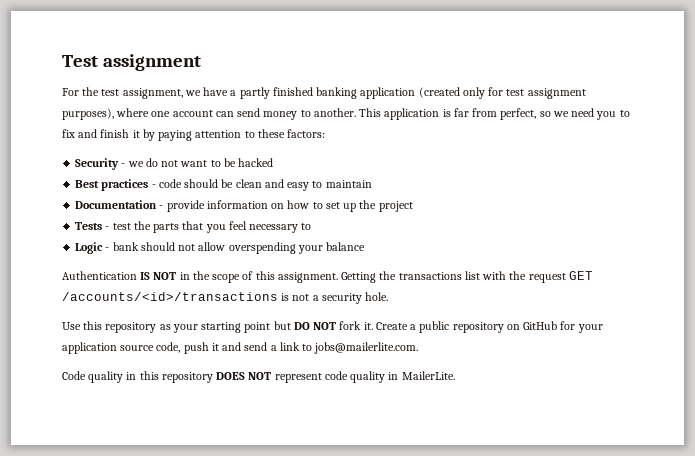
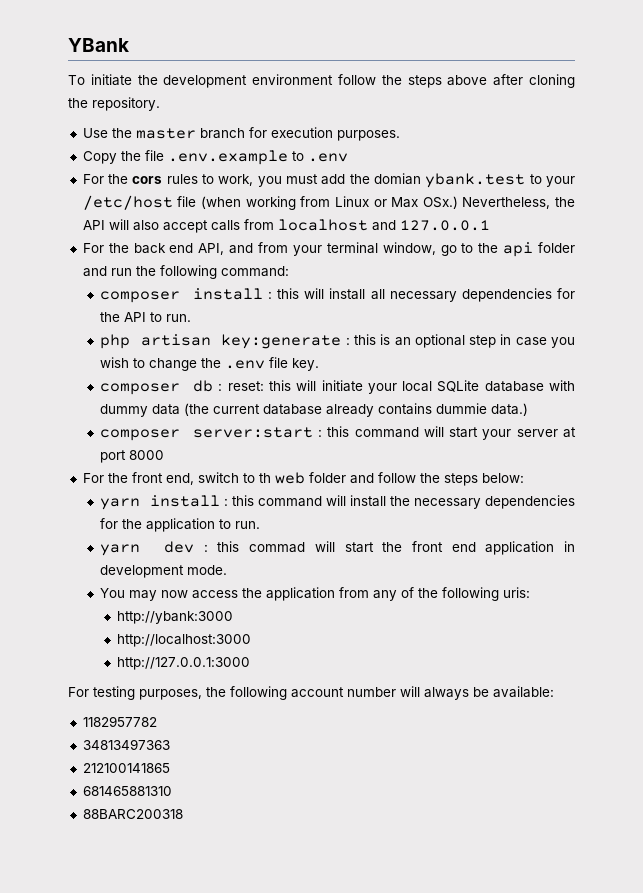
[62,54,201,71] [62,87,586,99] [62,108,630,120] [62,129,326,141] [75,158,274,170] [75,179,372,191] [75,200,413,212] [75,221,312,233] [75,242,366,254] [62,271,593,283] [62,292,389,304] [62,321,603,333] [62,342,419,354] [62,371,455,383] Test assignment // For the test assignment, we have a partly finished banking application (created only for test assignment purposes), where one account can send money to another. This application is far from perfect, so we need you to fix and finish it by paying attention to these factors: // Security - we do not want to be hacked // Best practices - code should be clean and easy to maintain // Documentation - provide information on how to set up the project // Tests - test the parts that you feel necessary to // Logic - bank should not allow overspending your balance // Authentication IS NOT in the scope of this assignment. Getting the transactions list with the request GET /accounts/<id>/transactions is not a security hole. // Use this repository as your starting point but DO NOT fork it. Create a public repository on GitHub for your application source code, push it and send a link to jobs@mailerlite.com. // Code quality in this repository DOES NOT represent code quality in MailerLite. -> [68,38,129,52] [68,74,575,88] [68,97,160,111] [82,127,400,141] [82,150,348,165] [82,173,575,188] [82,195,575,210] [82,219,490,233] [82,242,575,257] [82,265,289,279] [99,288,575,303] [99,312,191,322] [99,334,576,349] [99,357,319,371] [99,380,575,395] [99,403,528,417] [99,426,577,441] [99,450,164,463] [82,472,524,486] [99,495,575,510] [99,518,260,532] [99,541,576,556] [99,565,227,578] [99,587,530,601] [116,611,233,624] [116,634,251,647] [116,657,250,670] [68,686,554,700] [82,716,157,727] [82,739,170,750] [82,763,170,773] [82,786,172,796] [82,809,183,819] YBank // To initiate the development environment follow the steps above after cloning the repository. // Use the master branch for execution purposes. // Copy the file .env.example to .env // For the cors rules to work, you must add the domian ybank.test to your /etc/host file (when working from Linux or Max OSx.) Nevertheless, the API will also accept calls from localhost and 127.0.0.1 // For the back end API, and from your terminal window, go to the api folder and run the following command: // composer install : this will install all necessary dependencies for the API to run. // php artisan key:generate : this is an optional step in case you wish to change the .env file key. // composer db : reset: this will initiate your local SQLite database with dummy data (the current database already contains dummie data.) // composer server:start : this command will start your server at port 8000 // For the front end, switch to th web folder and follow the steps below: // yarn install : this command will install the necessary dependencies for the application to run. // yarn dev : this commad will start the front end application in development mode. // You may now access the application from any of the following uris: // http://ybank:3000 // http://localhost:3000 // http://127.0.0.1:3000 // For testing purposes, the following account number will always be available: // 1182957782 // 34813497363 // 212100141865 // 681465881310 // 88BARC200318

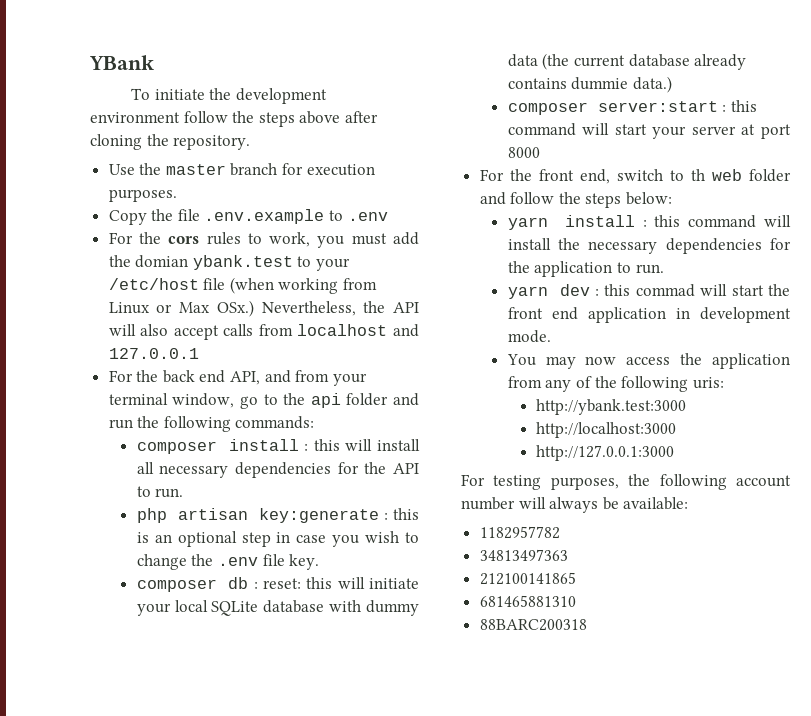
[220,266,289,277] command: -> [235,416,315,429] commands:
[116,611,233,624] http://ybank:3000 -> [535,399,686,415] http://ybank.test:3000

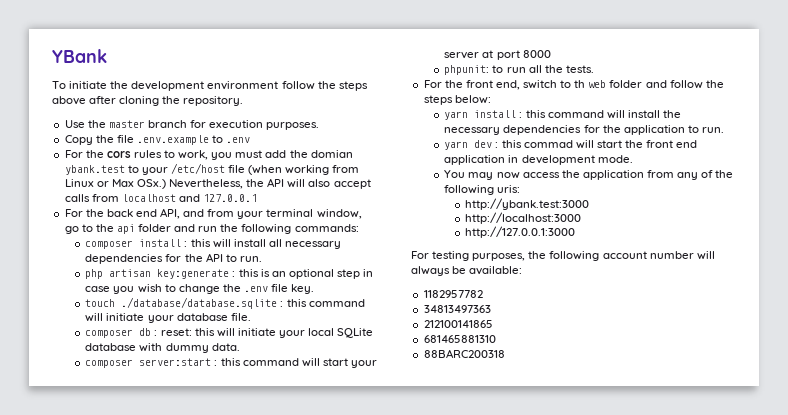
(320, 562) none -> [85,297,365,309] [85,313,251,323] // touch ./database/database.sqlite : this command will initiate your database file.
[507,53,747,70] [507,76,672,93] data (the current database already contains dummie data.) -> [211,343,240,351] data.
(540, 152) none -> [444,65,594,75] // phpunit: to run all the tests.

